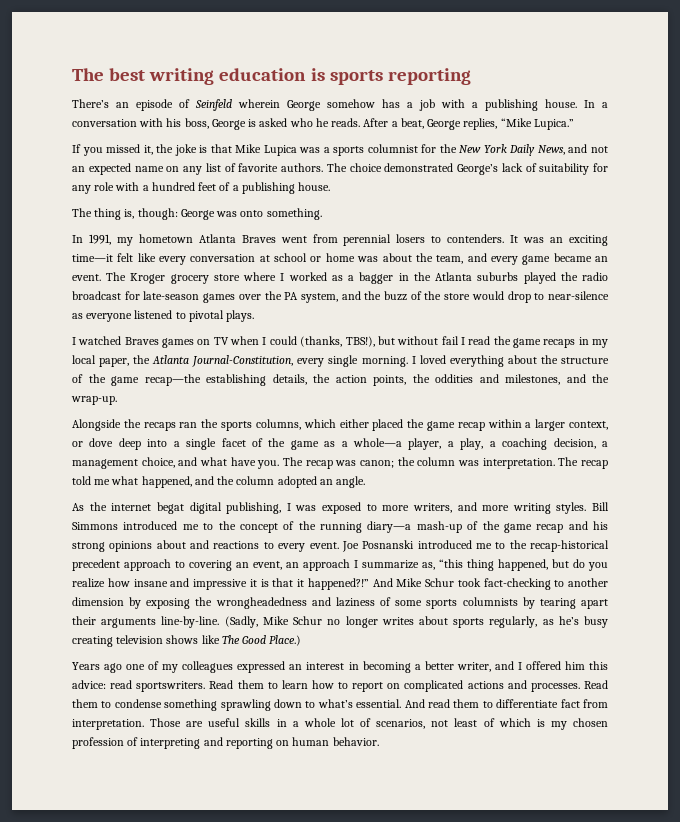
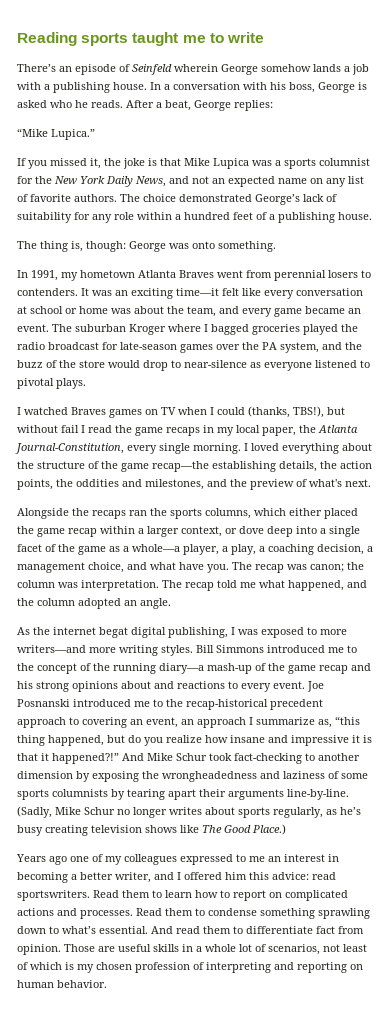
[72,68,471,85] The best writing education is sports reporting -> [17,32,264,46] Reading sports taught me to write
[382,99,400,108] has -> [313,64,341,72] lands
[463,118,498,130] replies, -> [234,100,273,111] replies: //
[115,182,140,191] with -> [137,212,172,220] within
[130,272,519,284] Kroger grocery store where I worked as a bagger in the Atlanta suburbs -> [75,324,300,335] suburban Kroger where I bagged groceries
[71,396,117,405] wrap-up. -> [250,479,371,490] preview of what's next.
[412,502,477,513] writers, and -> [17,645,86,653] writers—and
(286, 667) none -> [236,854,265,862] to me
[72,719,144,730] interpretation. -> [17,944,61,955] opinion.

